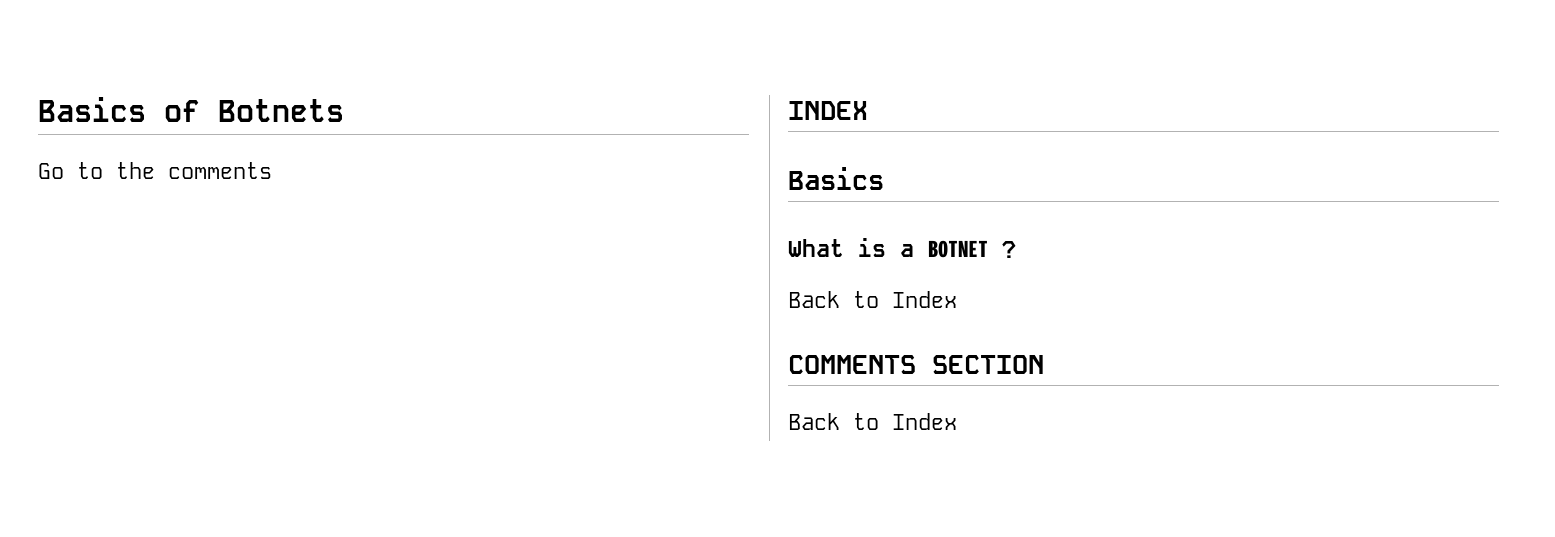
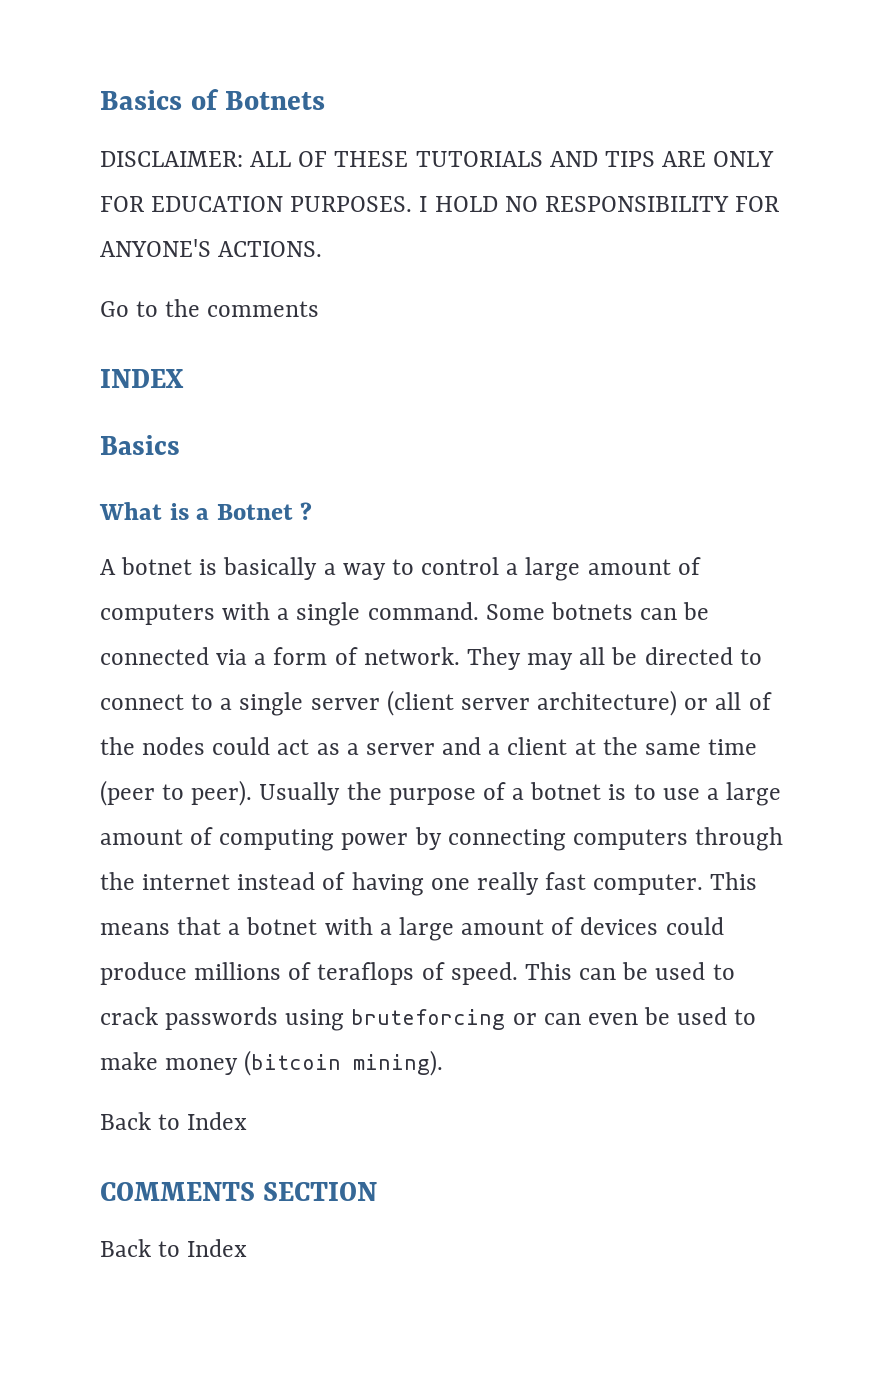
(344, 110) none -> [100,151,775,167] [100,196,780,212] [100,239,323,257] // DISCLAIMER: ALL OF THESE TUTORIALS AND TIPS ARE ONLY FOR EDUCATION PURPOSES. I HOLD NO RESPONSIBILITY FOR ANYONE'S ACTIONS.
[928,240,988,258] BOTNET -> [216,504,293,520] Botnet
(1016, 249) none -> [100,557,701,581] [100,602,710,626] [100,647,762,670] [100,690,772,716] [100,737,758,755] [100,780,782,806] [100,827,784,851] [100,872,758,896] [100,917,724,941] [100,962,735,985] [100,1007,757,1031] [100,1050,444,1076] // A botnet is basically a way to control a large amount of computers with a single command. Some botnets can be connected via a form of network. They may all be directed to connect to a single server (client server architecture) or all of the nodes could act as a server and a client at the same time (peer to peer). Usually the purpose of a botnet is to use a large amount of computing power by connecting computers through the internet instead of having one really fast computer. This means that a botnet with a large amount of devices could produce millions of teraflops of speed. This can be used to crack passwords using bruteforcing or can even be used to make money (bitcoin mining).

